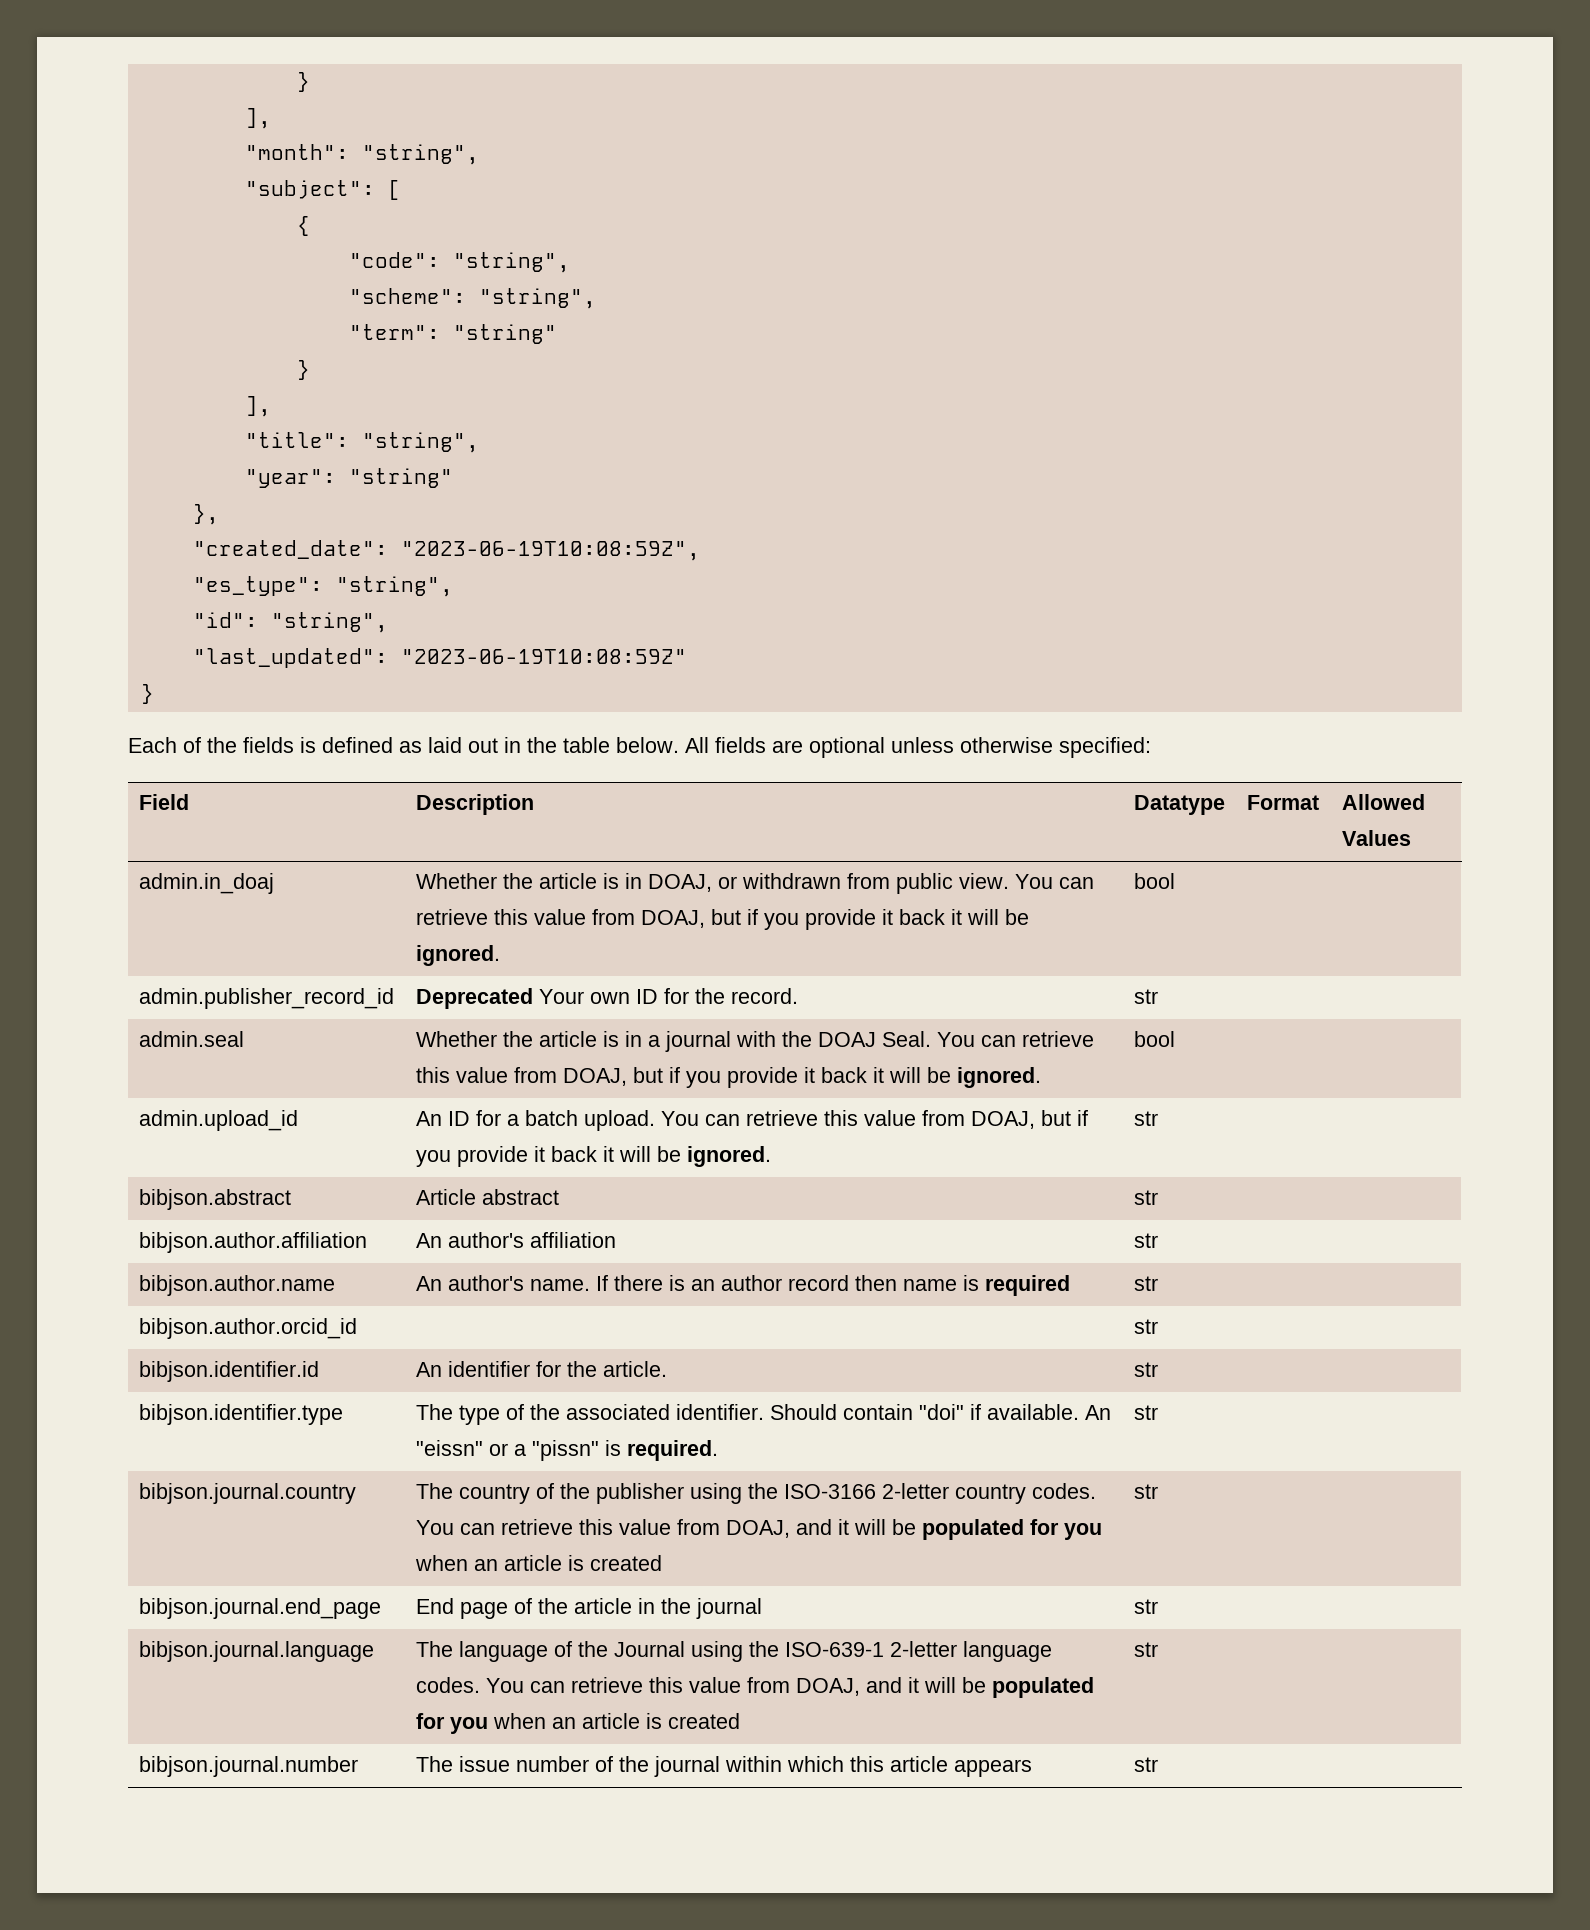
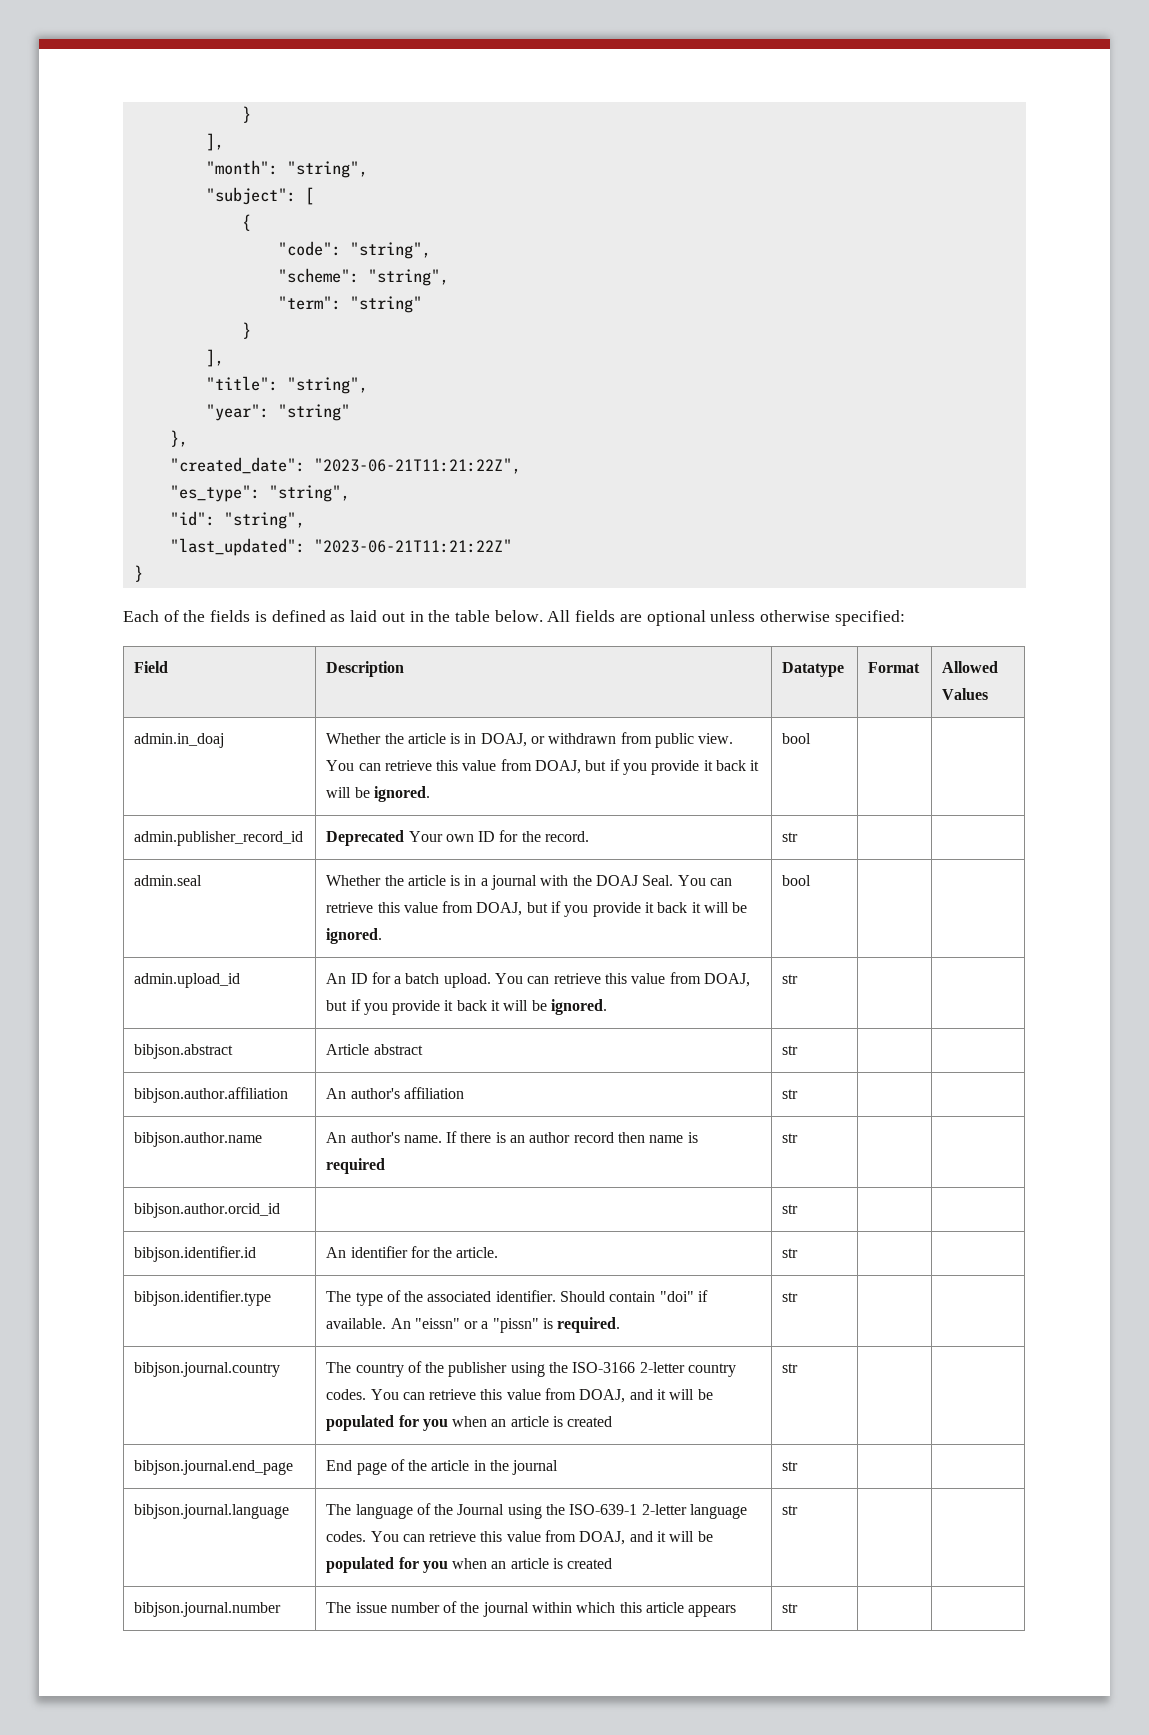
[400,541,700,561] "2023-06-19T10:08:59Z", -> [313,458,521,474] "2023-06-21T11:21:22Z",
[400,649,687,664] "2023-06-19T10:08:59Z" -> [313,539,512,553] "2023-06-21T11:21:22Z"

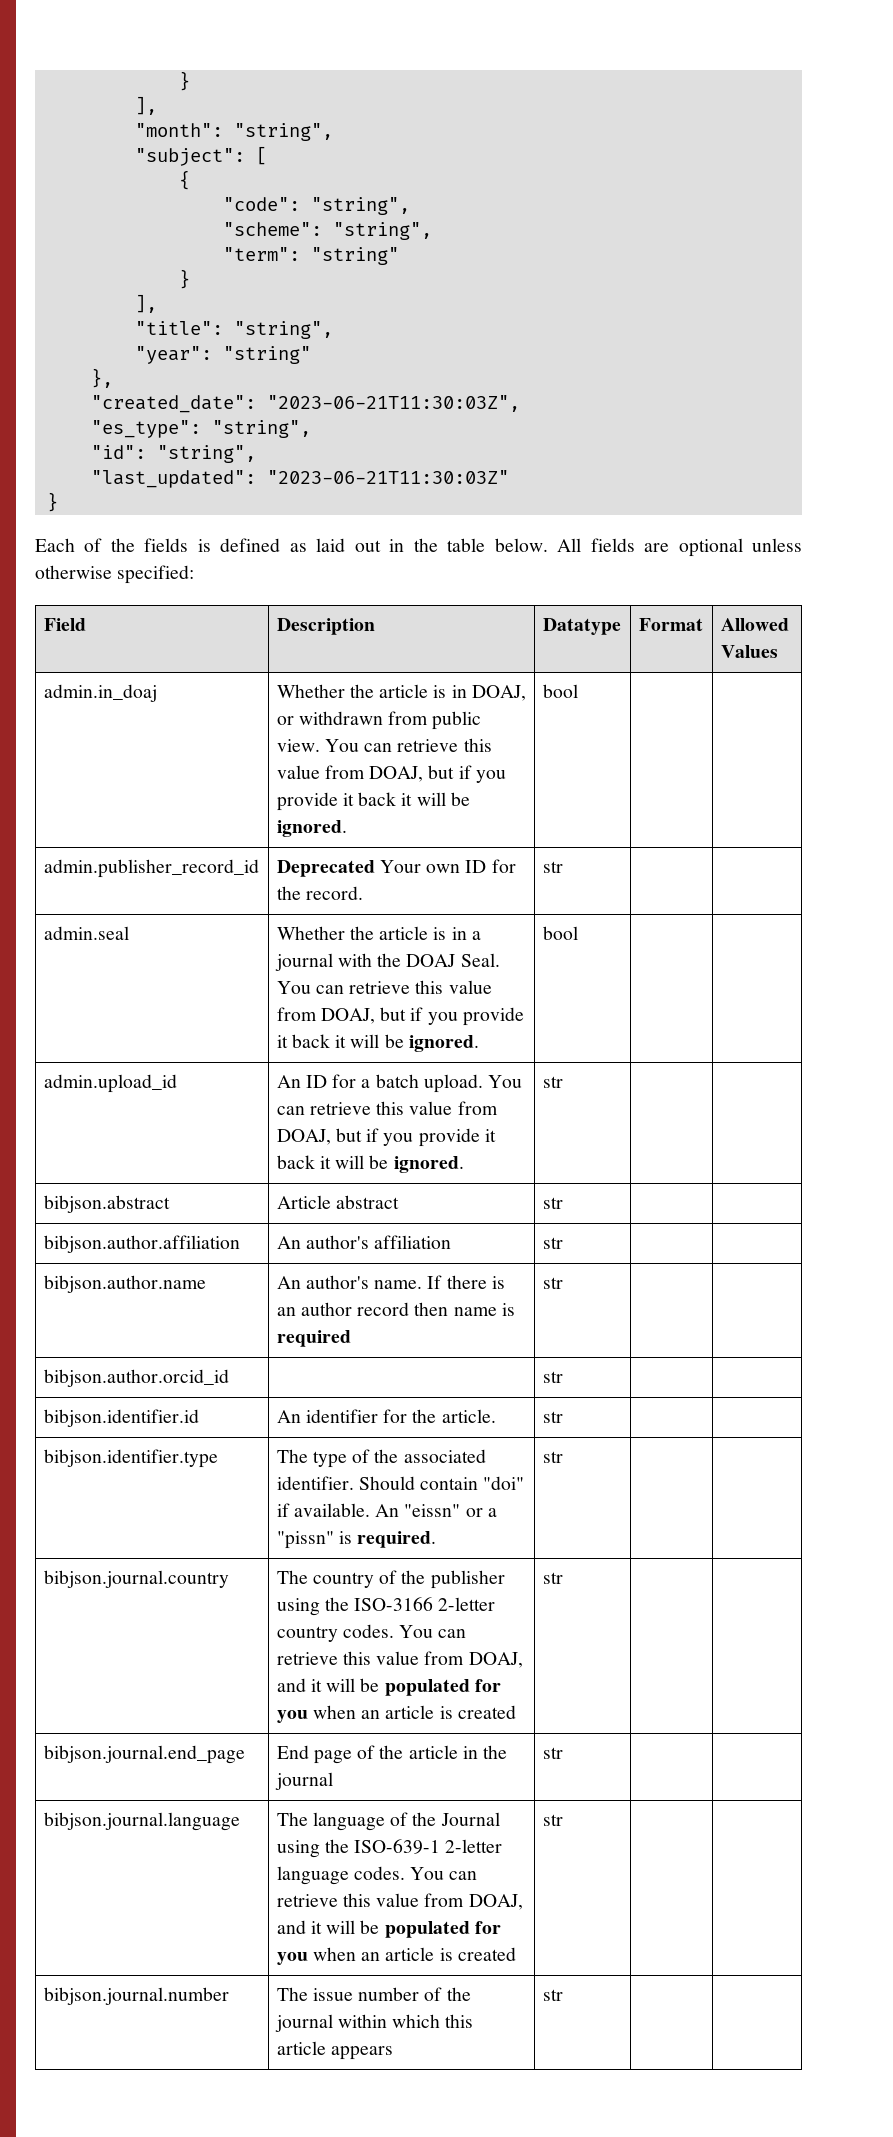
[313,458,521,474] "2023-06-21T11:21:22Z", -> [266,395,520,412] "2023-06-21T11:30:03Z",
[313,539,512,553] "2023-06-21T11:21:22Z" -> [266,470,509,484] "2023-06-21T11:30:03Z"

